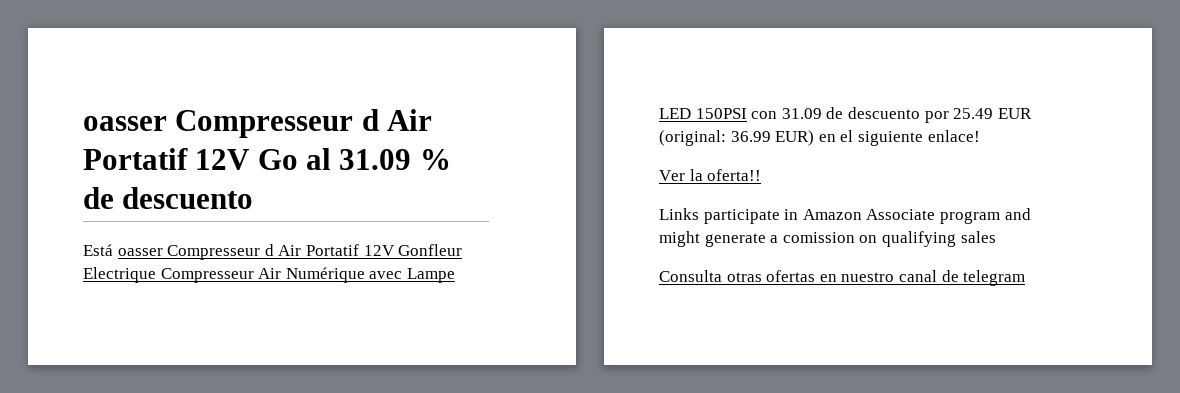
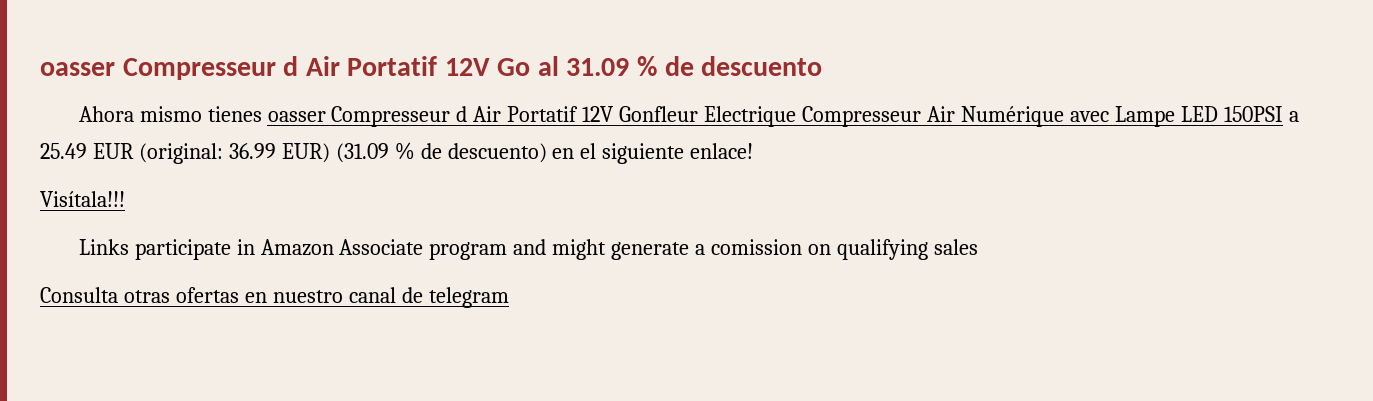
[83,244,113,256] Está -> [78,106,262,122] Ahora mismo tienes
[751,107,949,123] con 31.09 de descuento por -> [1288,111,1299,122] a
(815, 138) none -> [335,142,547,163] (31.09 % de descuento)
[659,169,762,181] Ver la oferta!! -> [40,191,125,207] Visítala!!!

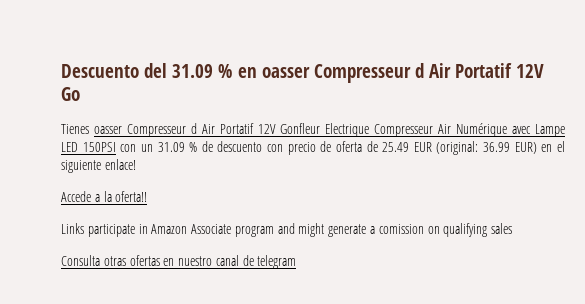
(40, 69) none -> [61,63,257,78] Descuento del 31.09 % en
[537,56,823,76] [78,106,262,122] al 31.09 % de descuento // Ahora mismo tienes -> [61,124,89,134] // Tienes
[1288,111,1299,122] a -> [120,141,378,155] con un 31.09 % de descuento con precio de oferta de
[335,142,547,163] (31.09 % de descuento) -> (537, 148) none
[40,191,125,207] Visítala!!! -> [61,191,148,202] Accede a la oferta!!

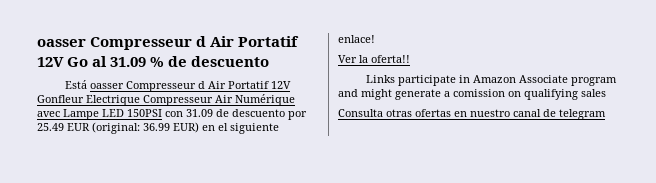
[61,63,257,78] Descuento del 31.09 % en -> (37, 43) none
[61,124,89,134] // Tienes -> [92,56,270,67] [65,80,88,89] al 31.09 % de descuento // Está
[140,141,378,155] un 31.09 % de descuento con precio de oferta de -> [186,109,307,120] 31.09 de descuento por
[61,191,100,202] Accede a -> [338,55,357,63] Ver

